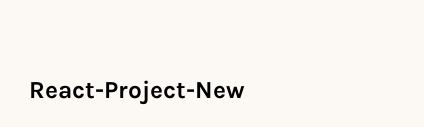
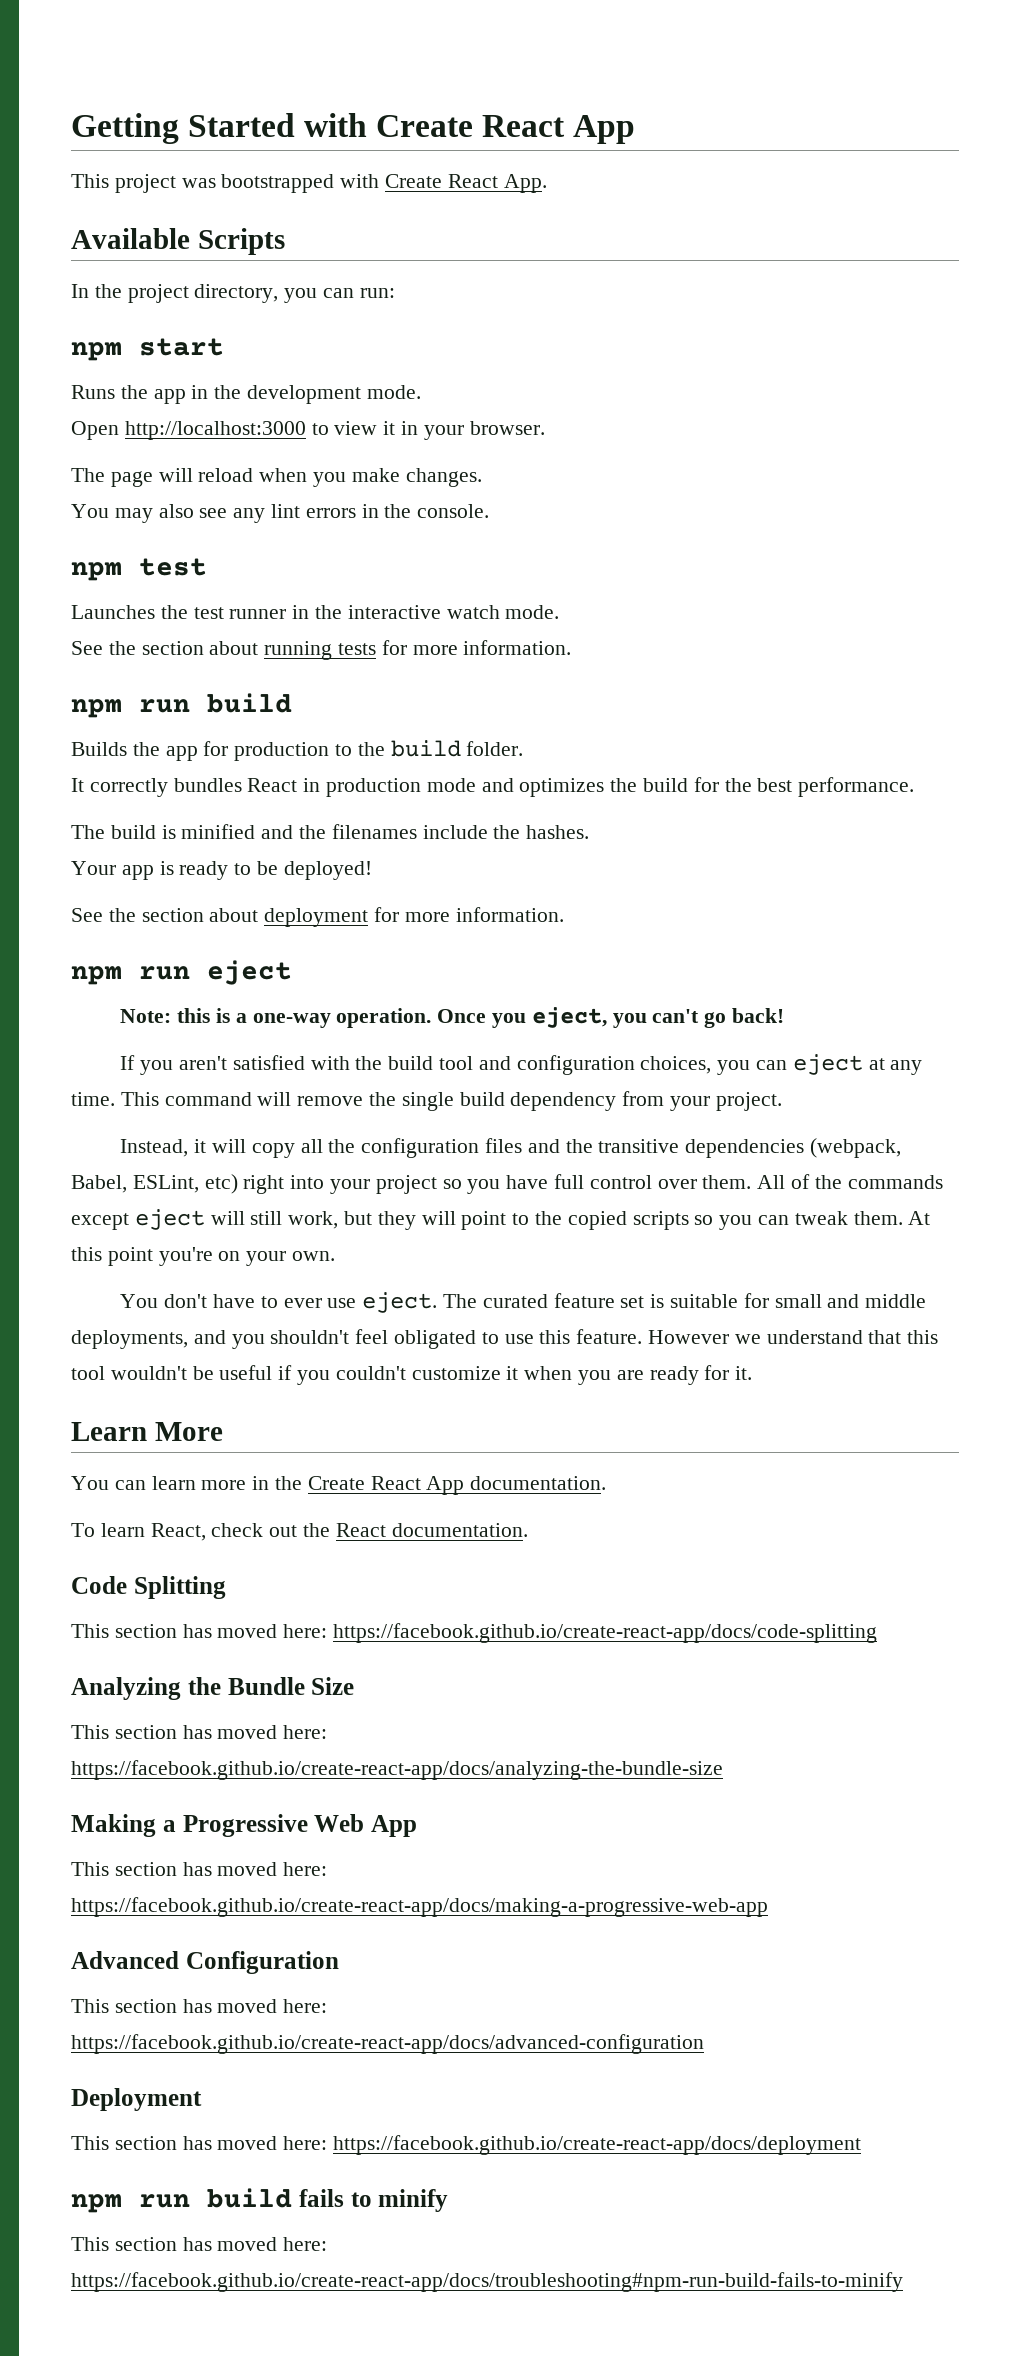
[29,80,245,105] React-Project-New -> [71,113,636,144] [71,174,547,193] [71,228,285,255] [71,284,395,303] [71,338,224,361] [71,385,421,404] [71,421,545,440] [71,468,482,487] [71,504,490,523] [71,558,207,581] [71,605,560,619] [71,640,572,660] [71,693,292,718] [71,740,524,761] [71,777,915,797] [71,824,590,839] [71,861,372,880] [71,907,564,927] [71,960,292,985] [120,1007,785,1028] [120,1054,923,1075] [71,1091,782,1111] [120,1138,902,1158] [71,1174,943,1194] [71,1209,931,1230] [71,1247,336,1266] [120,1292,927,1313] [71,1329,939,1349] [71,1365,753,1385] [71,1422,223,1441] [71,1476,607,1495] [71,1523,528,1541] [71,1576,226,1599] [71,1623,878,1643] [71,1677,355,1700] [71,1725,328,1739] [71,1760,723,1780] [71,1814,417,1837] [71,1862,328,1876] [71,1897,768,1917] [71,1951,339,1974] [71,1999,328,2013] [71,2034,704,2054] [71,2088,202,2111] [71,2135,862,2155] [71,2188,449,2213] [71,2237,328,2251] [71,2272,903,2292] Getting Started with Create React App // This project was bootstrapped with Create React App. // Available Scripts // In the project directory, you can run: // npm start // Runs the app in the development mode. // Open http://localhost:3000 to view it in your browser. // The page will reload when you make changes. // You may also see any lint errors in the console. // npm test // Launches the test runner in the interactive watch mode. // See the section about running tests for more information. // npm run build // Builds the app for production to the build folder. // It correctly bundles React in production mode and optimizes the build for the best performance. // The build is minified and the filenames include the hashes. // Your app is ready to be deployed! // See the section about deployment for more information. // npm run eject // Note: this is a one-way operation. Once you eject, you can't go back! // If you aren't satisfied with the build tool and configuration choices, you can eject at any time. This command will remove the single build dependency from your project. // Instead, it will copy all the configuration files and the transitive dependencies (webpack, Babel, ESLint, etc) right into your project so you have full control over them. All of the commands except eject will still work, but they will point to the copied scripts so you can tweak them. At this point you're on your own. // You don't have to ever use eject. The curated feature set is suitable for small and middle deployments, and you shouldn't feel obligated to use this feature. However we understand that this tool wouldn't be useful if you couldn't customize it when you are ready for it. // Learn More // You can learn more in the Create React App documentation. // To learn React, check out the React documentation. // Code Splitting // This section has moved here: https://facebook.github.io/create-react-app/docs/code-splitting // Analyzing the Bundle Size // This section has moved here: https://facebook.github.io/create-react-app/docs/analyzing-the-bundle-size // Making a Progressive Web App // This section has moved here: https://facebook.github.io/create-react-app/docs/making-a-progressive-web-app // Advanced Configuration // This section has moved here: https://facebook.github.io/create-react-app/docs/advanced-configuration // Deployment // This section has moved here: https://facebook.github.io/create-react-app/docs/deployment // npm run build fails to minify // This section has moved here: https://facebook.github.io/create-react-app/docs/troubleshooting#npm-run-build-fails-to-minify

